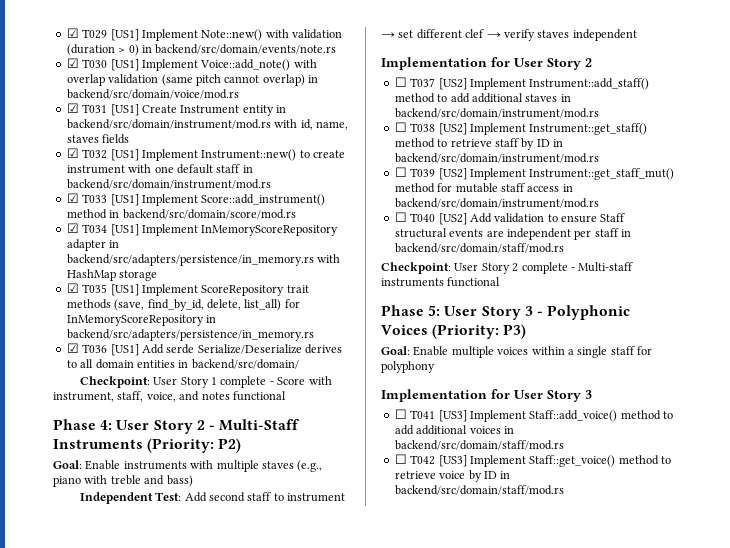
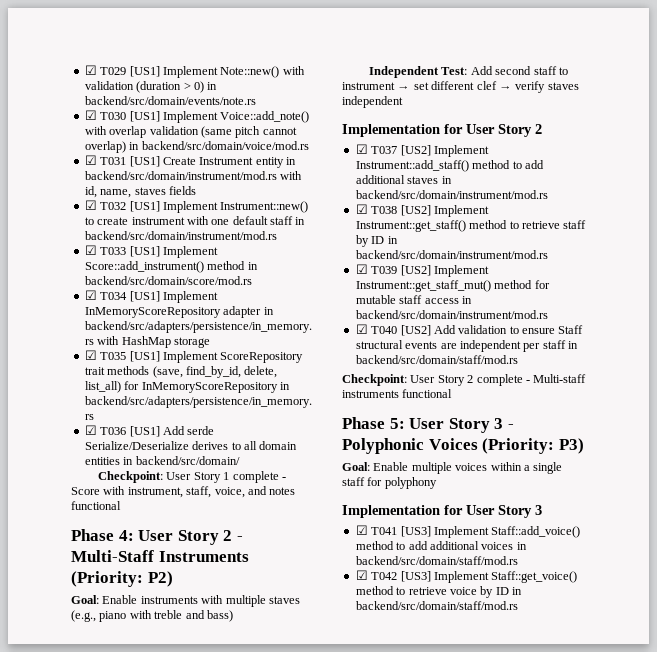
[394,77,407,87] ☐ -> [355,144,368,154] ☑
[394,122,407,132] ☐ -> [355,204,368,214] ☑
[394,167,407,177] ☐ -> [355,264,368,274] ☑
[394,212,407,222] ☐ -> [355,324,368,334] ☑
[394,409,407,419] ☐ -> [355,525,368,535] ☑
[394,454,407,464] ☐ -> [355,570,368,580] ☑

